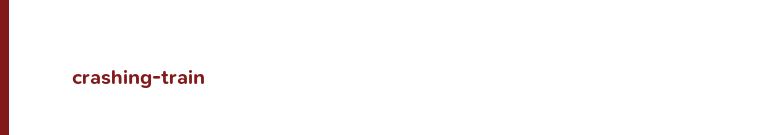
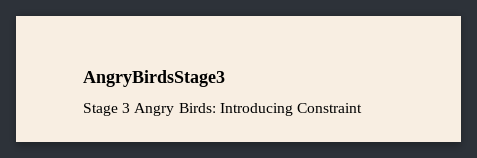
[72,69,205,88] crashing-train -> [83,70,225,87] [83,103,362,116] AngryBirdsStage3 // Stage 3 Angry Birds: Introducing Constraint

